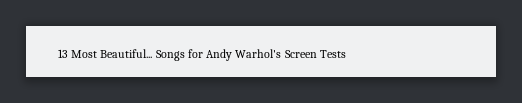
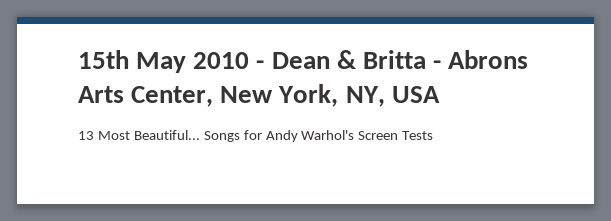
(58, 53) none -> [78,50,529,73] [78,84,440,107] 15th May 2010 - Dean & Britta - Abrons Arts Center, New York, NY, USA //

